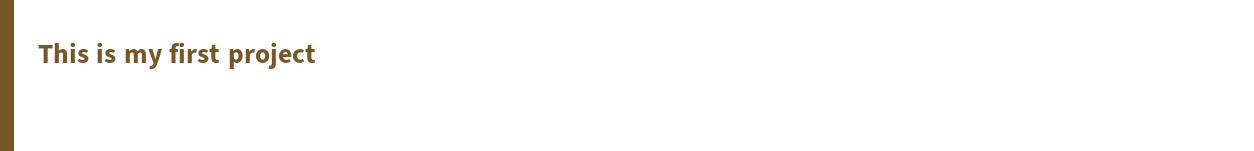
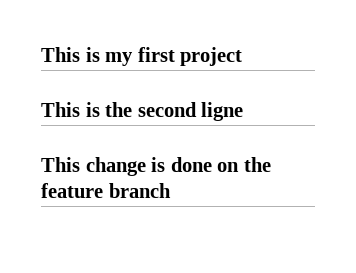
(316, 55) none -> [41,102,244,121] [41,157,271,176] [41,183,171,198] // This is the second ligne // This change is done on the feature branch

